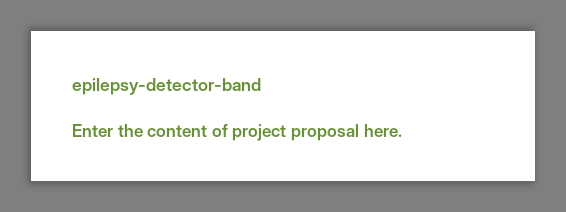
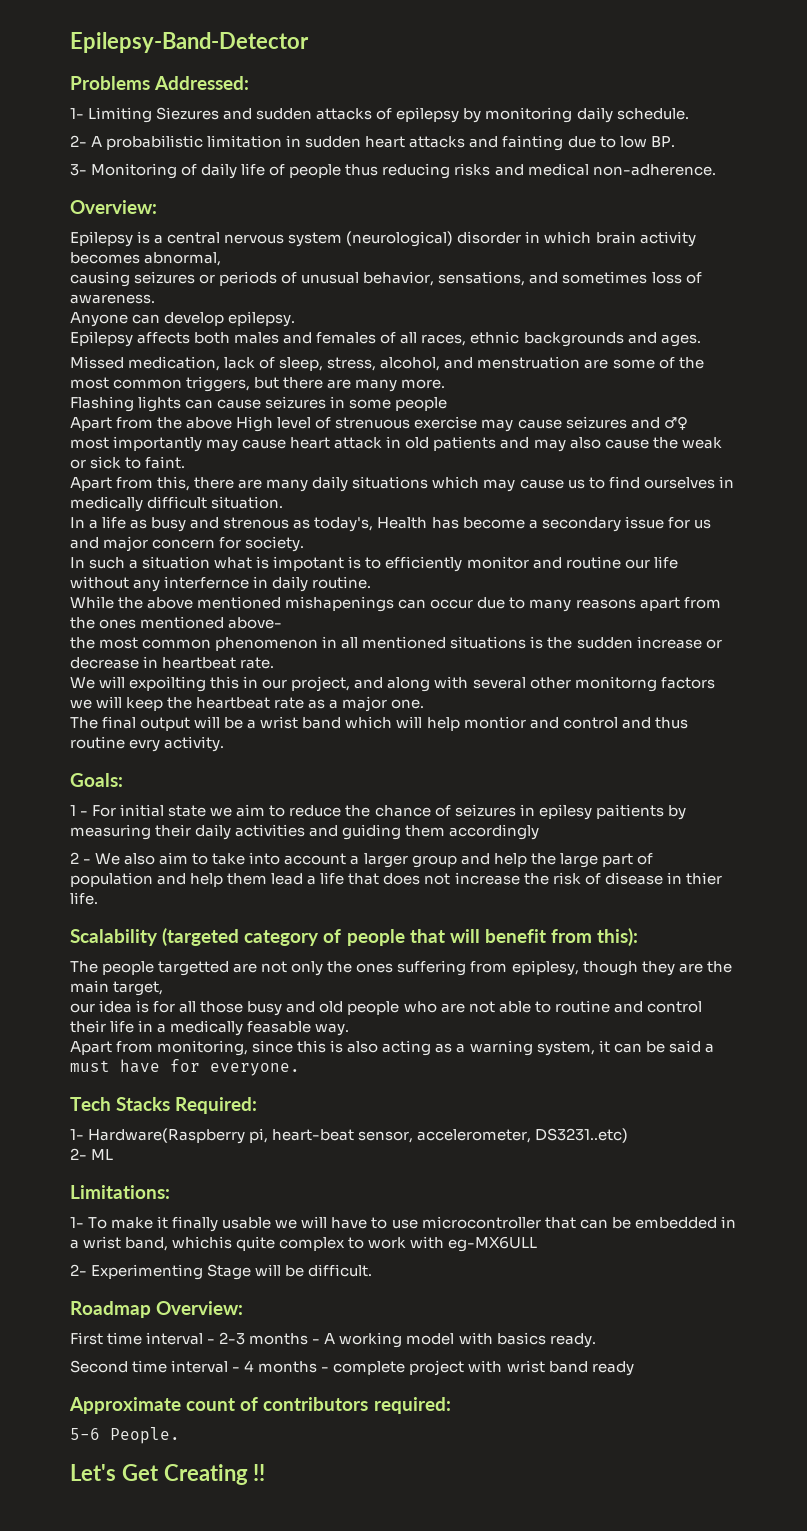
[72,78,261,95] [72,124,402,141] epilepsy-detector-band // Enter the content of project proposal here. -> [70,32,309,53] [70,76,250,90] [70,107,689,123] [70,135,675,151] [70,163,716,179] [70,200,157,214] [70,231,696,247] [70,252,222,266] [70,271,702,287] [70,294,155,304] [70,311,296,327] [70,331,701,347] [70,356,704,371] [70,376,446,392] [70,396,448,412] [70,416,688,432] [70,436,722,452] [70,456,186,469] [70,476,734,492] [70,496,284,512] [70,516,711,532] [70,536,305,552] [70,556,678,572] [70,576,372,592] [70,596,721,612] [70,616,283,629] [70,636,722,651] [70,656,275,669] [70,676,715,692] [70,696,425,712] [70,716,688,731] [70,736,225,752] [70,773,123,787] [70,804,686,820] [70,824,540,840] [70,852,653,868] [70,872,722,887] [70,892,98,905] [70,928,639,946] [70,960,732,976] [70,980,164,996] [70,1000,702,1016] [70,1020,350,1036] [70,1040,714,1056] [70,1059,300,1076] [70,1097,258,1114] [70,1128,629,1144] [70,1148,114,1160] [70,1185,170,1199] [70,1216,736,1232] [70,1236,538,1252] [70,1264,373,1280] [70,1301,244,1318] [70,1332,596,1348] [70,1360,634,1376] [69,1397,451,1414] [70,1427,180,1444] [70,1464,266,1485] Epilepsy-Band-Detector // Problems Addressed: // 1- Limiting Siezures and sudden attacks of epilepsy by monitoring daily schedule. // 2- A probabilistic limitation in sudden heart attacks and fainting due to low BP. // 3- Monitoring of daily life of people thus reducing risks and medical non-adherence. // Overview: // Epilepsy is a central nervous system (neurological) disorder in which brain activity becomes abnormal, // causing seizures or periods of unusual behavior, sensations, and sometimes loss of awareness. // Anyone can develop epilepsy. // Epilepsy affects both males and females of all races, ethnic backgrounds and ages. // Missed medication, lack of sleep, stress, alcohol, and menstruation are some of the most common triggers, but there are many more. // Flashing lights can cause seizures in some people // Apart from the above High level of strenuous exercise may cause seizures and ♂♀ // most importantly may cause heart attack in old patients and may also cause the weak or sick to faint. // Apart from this, there are many daily situations which may cause us to find ourselves in medically difficult situation. // In a life as busy and strenous as today's, Health has become a secondary issue for us and major concern for society. // In such a situation what is impotant is to efficiently monitor and routine our life without any interfernce in daily routine. // While the above mentioned mishapenings can occur due to many reasons apart from the ones mentioned above- // the most common phenomenon in all mentioned situations is the sudden increase or decrease in heartbeat rate. // We will expoilting this in our project, and along with several other monitorng factors we will keep the heartbeat rate as a major one. // The final output will be a wrist band which will help montior and control and thus routine evry activity. // Goals: // 1 - For initial state we aim to reduce the chance of seizures in epilesy paitients by measuring their daily activities and guiding them accordingly // 2 - We also aim to take into account a larger group and help the large part of population and help them lead a life that does not increase the risk of disease in thier life. // Scalability (targeted category of people that will benefit from this): // The people targetted are not only the ones suffering from epiplesy, though they are the main target, // our idea is for all those busy and old people who are not able to routine and control their life in a medically feasable way. // Apart from monitoring, since this is also acting as a warning system, it can be said a must have for everyone. // Tech Stacks Required: // 1- Hardware(Raspberry pi, heart-beat sensor, accelerometer, DS3231..etc) // 2- ML // Limitations: // 1- To make it finally usable we will have to use microcontroller that can be embedded in a wrist band, whichis quite complex to work with eg-MX6ULL // 2- Experimenting Stage will be difficult. // Roadmap Overview: // First time interval - 2-3 months - A working model with basics ready. // Second time interval - 4 months - complete project with wrist band ready // Approximate count of contributors required: // 5-6 People. // Let's Get Creating !!

